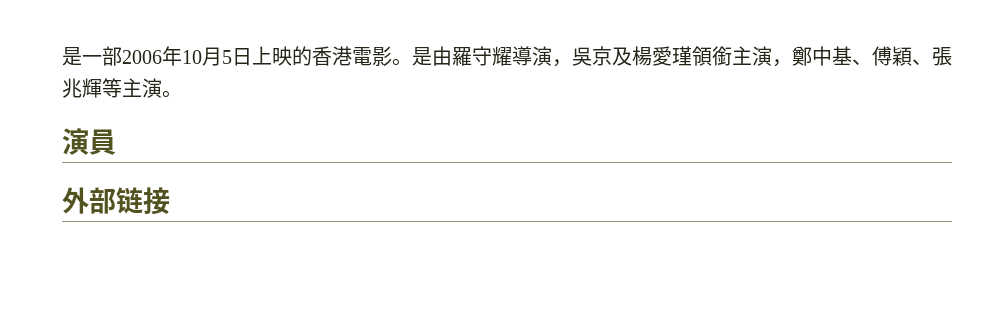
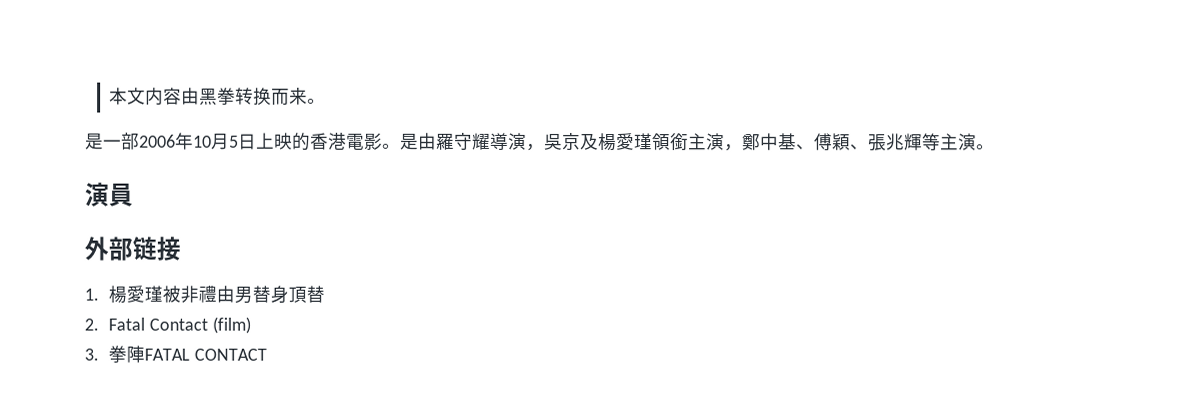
(62, 56) none -> [109,87,327,106] 本文内容由黑拳转换而来。 //
(170, 201) none -> [84,285,326,304] [84,316,251,334] [84,345,267,363] // 1.楊愛瑾被非禮由男替身頂替 // 2. Fatal Contact (film) // 3.拳陣FATAL CONTACT

